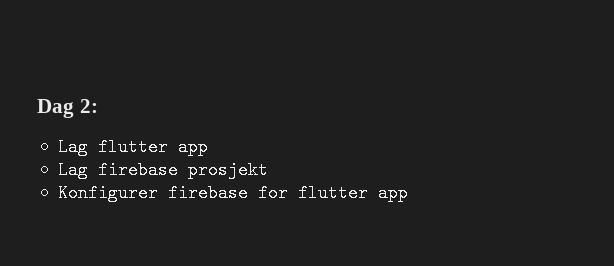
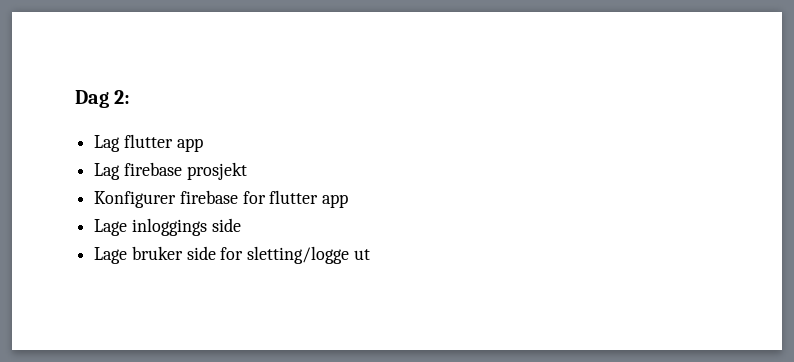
(408, 193) none -> [94,218,241,236] [94,246,370,264] // Lage inloggings side // Lage bruker side for sletting/logge ut

